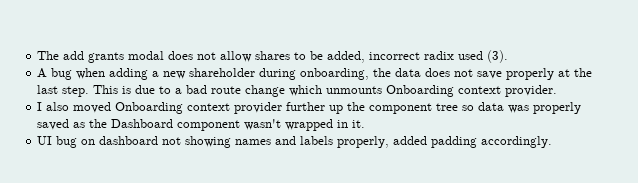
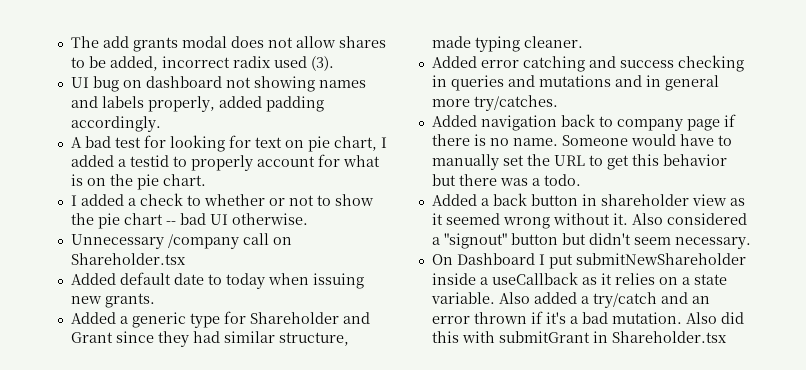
[37,68,593,80] [37,85,558,97] [37,102,582,114] [37,119,366,131] // A bug when adding a new shareholder during onboarding, the data does not save properly at the last step. This is due to a bad route change which unmounts Onboarding context provider. // I also moved Onboarding context provider further up the component tree so data was properly saved as the Dashboard component wasn't wrapped in it. -> (334, 63) none
(553, 142) none -> [70,135,387,152] [70,154,380,171] [70,174,206,190] [70,193,374,206] [70,213,308,229] [70,233,292,249] [70,253,186,265] [70,272,364,289] [70,293,155,308] [70,311,370,328] [70,331,349,347] [431,36,583,52] [431,55,744,72] [431,75,719,91] [431,95,558,111] [431,114,736,131] [431,134,732,146] [431,154,727,170] [431,174,581,186] [431,193,745,206] [431,213,747,229] [431,233,751,249] [431,253,746,269] [431,272,727,285] [430,292,710,308] [431,311,744,324] [431,331,727,343] // A bad test for looking for text on pie chart, I added a testid to properly account for what is on the pie chart. // I added a check to whether or not to show the pie chart -- bad UI otherwise. // Unnecessary /company call on Shareholder.tsx // Added default date to today when issuing new grants. // Added a generic type for Shareholder and Grant since they had similar structure, made typing cleaner. // Added error catching and success checking in queries and mutations and in general more try/catches. // Added navigation back to company page if there is no name. Someone would have to manually set the URL to get this behavior but there was a todo. // Added a back button in shareholder view as it seemed wrong without it. Also considered a "signout" button but didn't seem necessary. // On Dashboard I put submitNewShareholder inside a useCallback as it relies on a state variable. Also added a try/catch and an error thrown if it's a bad mutation. Also did this with submitGrant in Shareholder.tsx

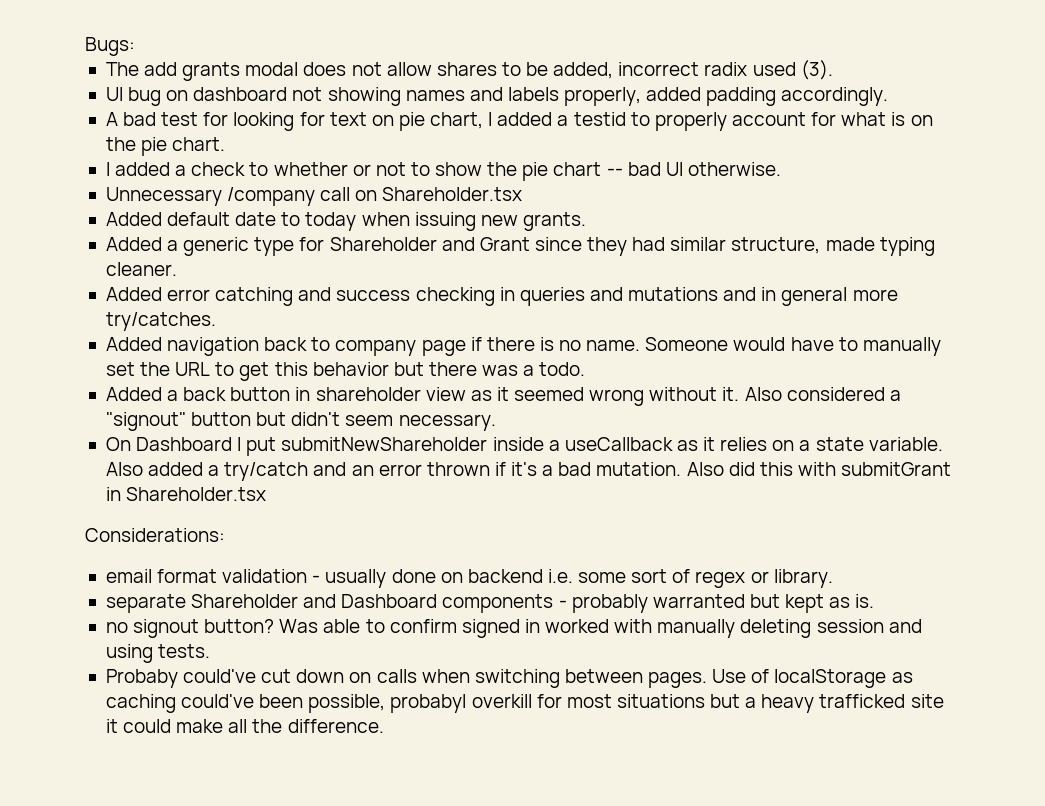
(70, 42) none -> [85,37,135,56] Bugs: //
(727, 337) none -> [85,528,225,542] [105,569,833,588] [105,594,875,613] [105,619,922,638] [105,644,211,663] [105,669,913,688] [105,694,944,713] [105,719,384,733] // Considerations: // email format validation - usually done on backend i.e. some sort of regex or library. // separate Shareholder and Dashboard components - probably warranted but kept as is. // no signout button? Was able to confirm signed in worked with manually deleting session and using tests. // Probaby could've cut down on calls when switching between pages. Use of localStorage as caching could've been possible, probabyl overkill for most situations but a heavy trafficked site it could make all the difference.

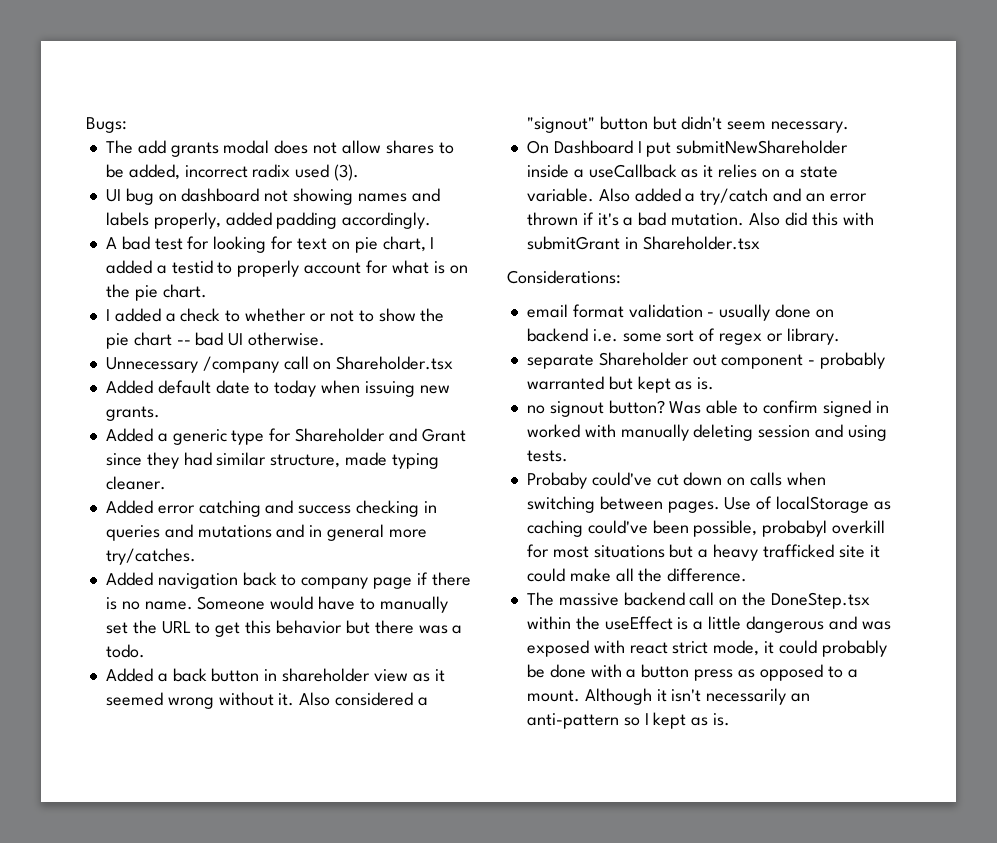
[303,594,554,613] and Dashboard components -> [692,354,804,369] out component
(384, 726) none -> [526,592,870,609] [526,616,891,633] [526,640,887,657] [526,664,858,681] [526,688,811,705] [526,712,731,729] // The massive backend call on the DoneStep.tsx within the useEffect is a little dangerous and was exposed with react strict mode, it could probably be done with a button press as opposed to a mount. Although it isn't necessarily an anti-pattern so I kept as is.

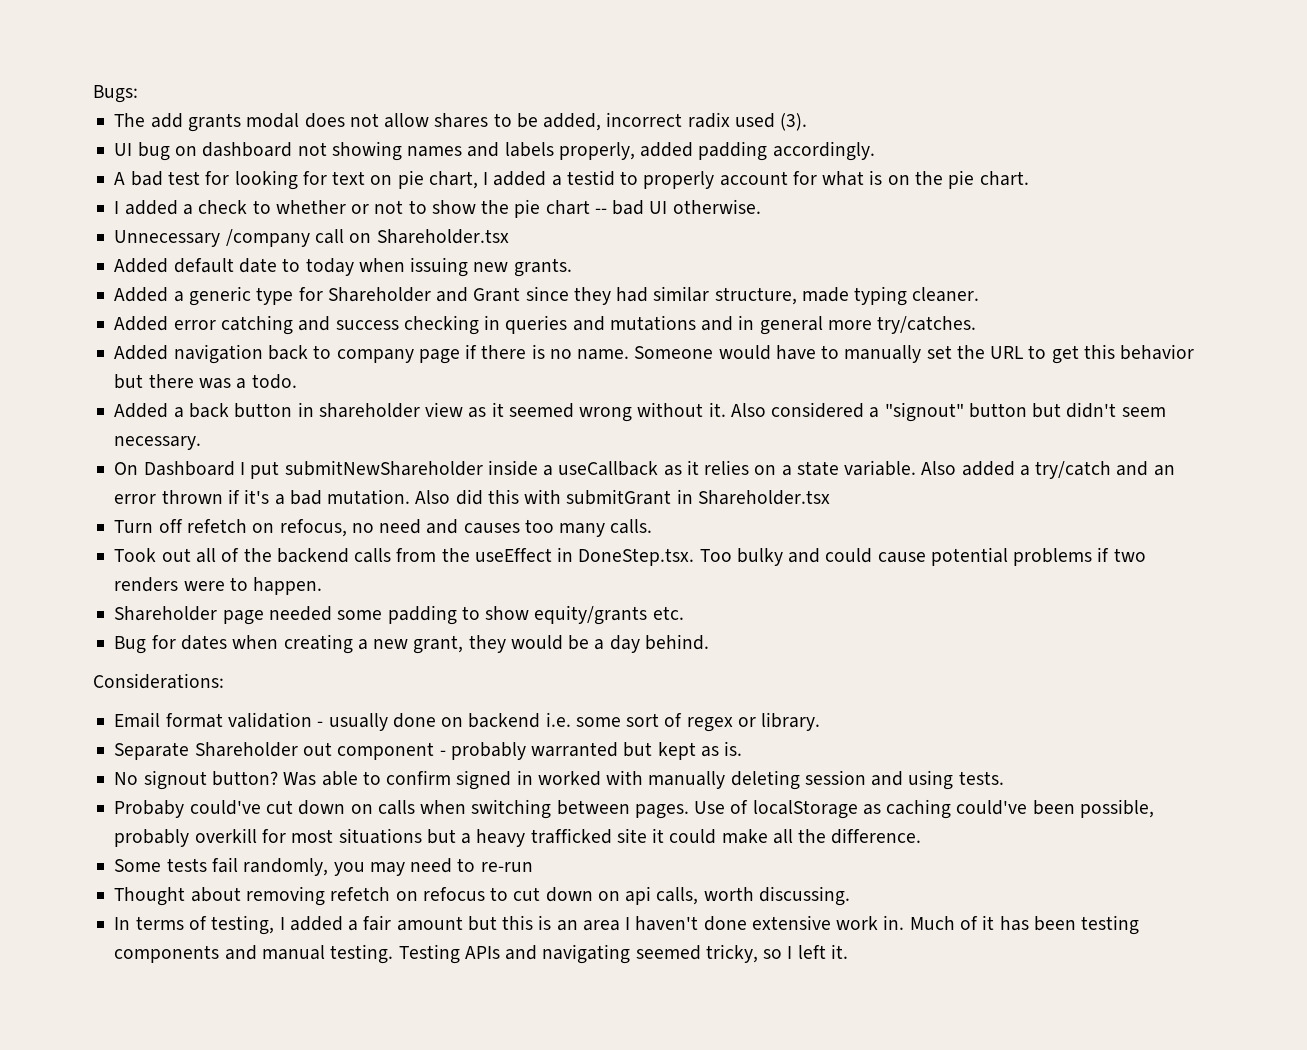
(760, 243) none -> [114,519,653,537] [114,547,1146,566] [114,577,323,595] [114,605,684,625] [114,634,709,654] // Turn off refetch on refocus, no need and causes too many calls. // Took out all of the backend calls from the useEffect in DoneStep.tsx. Too bulky and could cause potential problems if two renders were to happen. // Shareholder page needed some padding to show equity/grants etc. // Bug for dates when creating a new grant, they would be a day behind.
[526,304,568,318] email -> [114,712,161,728] Email
[526,354,594,369] separate -> [114,742,190,760] Separate
[526,405,545,414] no -> [114,772,139,785] No
[762,520,828,537] probabyl -> [114,829,190,847] probably
[526,592,870,609] [526,616,891,633] [526,640,887,657] [526,664,858,681] [526,688,811,705] [526,712,731,729] The massive backend call on the DoneStep.tsx within the useEffect is a little dangerous and was exposed with react strict mode, it could probably be done with a button press as opposed to a mount. Although it isn't necessarily an anti-pattern so I kept as is. -> [114,857,533,876] [114,886,850,906] [114,915,1140,935] [114,944,848,964] Some tests fail randomly, you may need to re-run // Thought about removing refetch on refocus to cut down on api calls, worth discussing. // In terms of testing, I added a fair amount but this is an area I haven't done extensive work in. Much of it has been testing components and manual testing. Testing APIs and navigating seemed tricky, so I left it.

